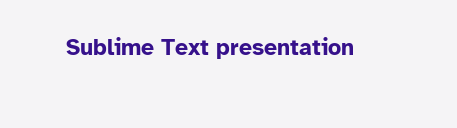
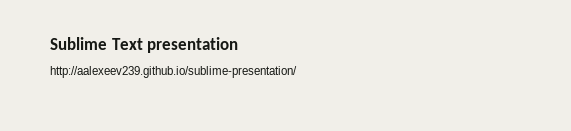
(354, 48) none -> [50,66,297,78] // http://aalexeev239.github.io/sublime-presentation/

